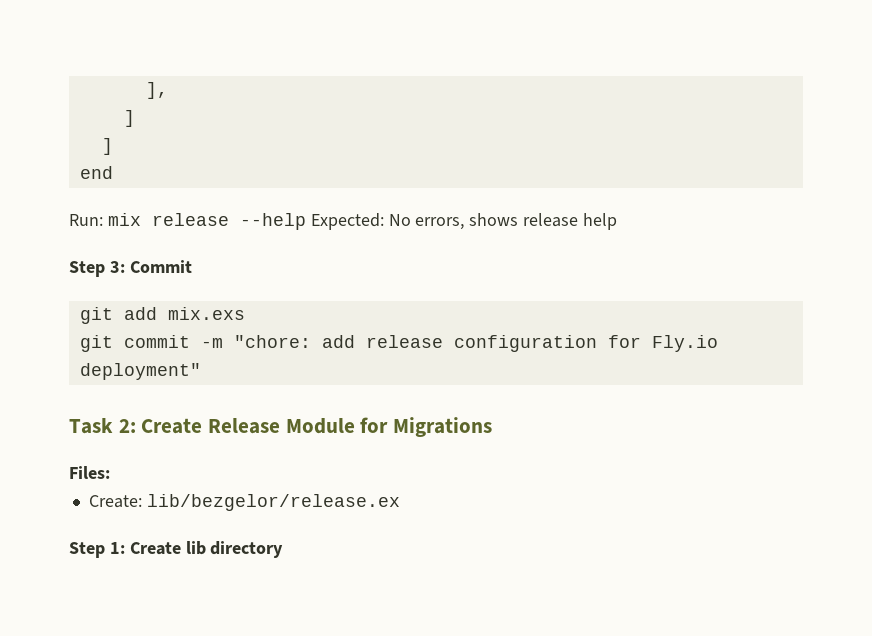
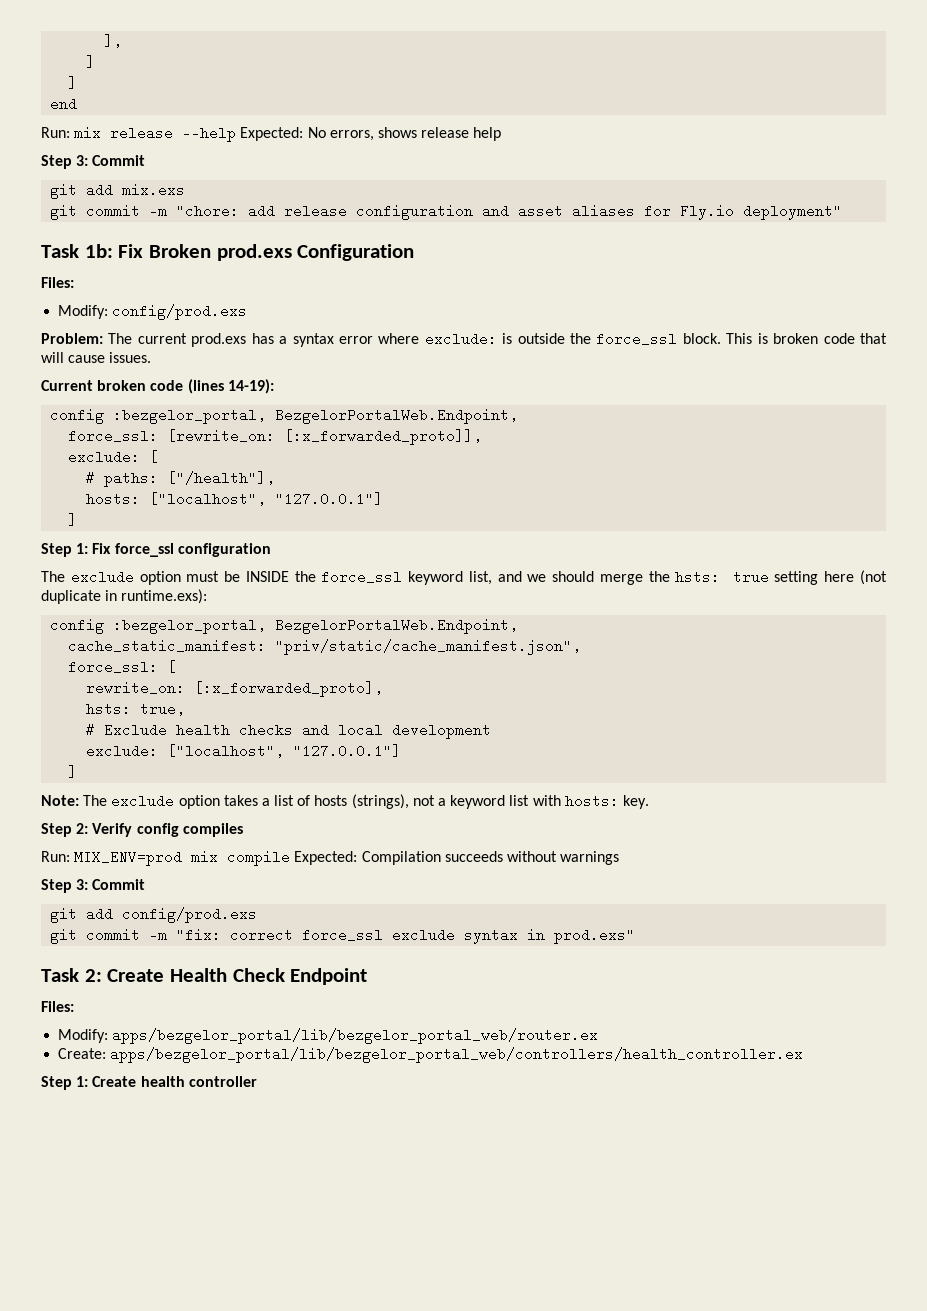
(597, 343) none -> [482,204,636,218] and asset aliases
[118,417,493,437] [69,466,110,479] 2: Create Release Module for Migrations // Files: -> [84,244,415,261] [41,277,74,288] [58,304,248,320] [41,332,888,347] [41,352,152,363] [41,379,274,394] [50,408,519,424] [68,429,483,445] [68,450,159,464] [86,471,276,487] [86,492,384,506] [68,513,78,527] [41,543,271,557] [41,570,887,585] [41,589,208,604] [50,618,519,634] [68,639,582,655] [68,660,177,674] [86,681,384,697] [86,702,186,716] [86,723,492,739] [86,744,402,758] [68,765,78,779] [41,794,649,809] [41,823,243,837] [41,850,620,866] [41,879,146,893] [50,907,258,923] [50,928,636,944] [41,968,368,985] [41,1001,74,1012] [58,1028,599,1044] 1b: Fix Broken prod.exs Configuration // Files: // Modify: config/prod.exs // Problem: The current prod.exs has a syntax error where exclude: is outside the force_ssl block. This is broken code that will cause issues. // Current broken code (lines 14-19): // config :bezgelor_portal, BezgelorPortalWeb.Endpoint, // force_ssl: [rewrite_on: [:x_forwarded_proto]], // exclude: [ // # paths: ["/health"], // hosts: ["localhost", "127.0.0.1"] // ] // Step 1: Fix force_ssl configuration // The exclude option must be INSIDE the force_ssl keyword list, and we should merge the hsts: true setting here (not duplicate in runtime.exs): // config :bezgelor_portal, BezgelorPortalWeb.Endpoint, // cache_static_manifest: "priv/static/cache_manifest.json", // force_ssl: [ // rewrite_on: [:x_forwarded_proto], // hsts: true, // # Exclude health checks and local development // exclude: ["localhost", "127.0.0.1"] // ] // Note: The exclude option takes a list of hosts (strings), not a keyword list with hosts: key. // Step 2: Verify config compiles // Run: MIX_ENV=prod mix compile Expected: Compilation succeeds without warnings // Step 3: Commit // git add config/prod.exs // git commit -m "fix: correct force_ssl exclude syntax in prod.exs" // Task 2: Create Health Check Endpoint // Files: // Modify: apps/bezgelor_portal/lib/bezgelor_portal_web/router.ex
[146,494,400,511] lib/bezgelor/release.ex -> [110,1047,804,1063] apps/bezgelor_portal/lib/bezgelor_portal_web/controllers/health_controller.ex
[185,541,284,558] lib directory -> [140,1076,257,1087] health controller

